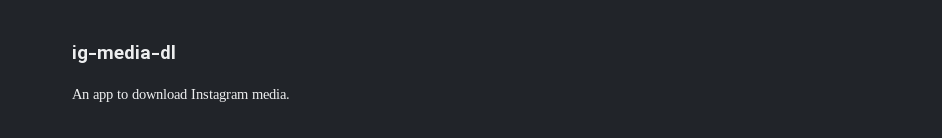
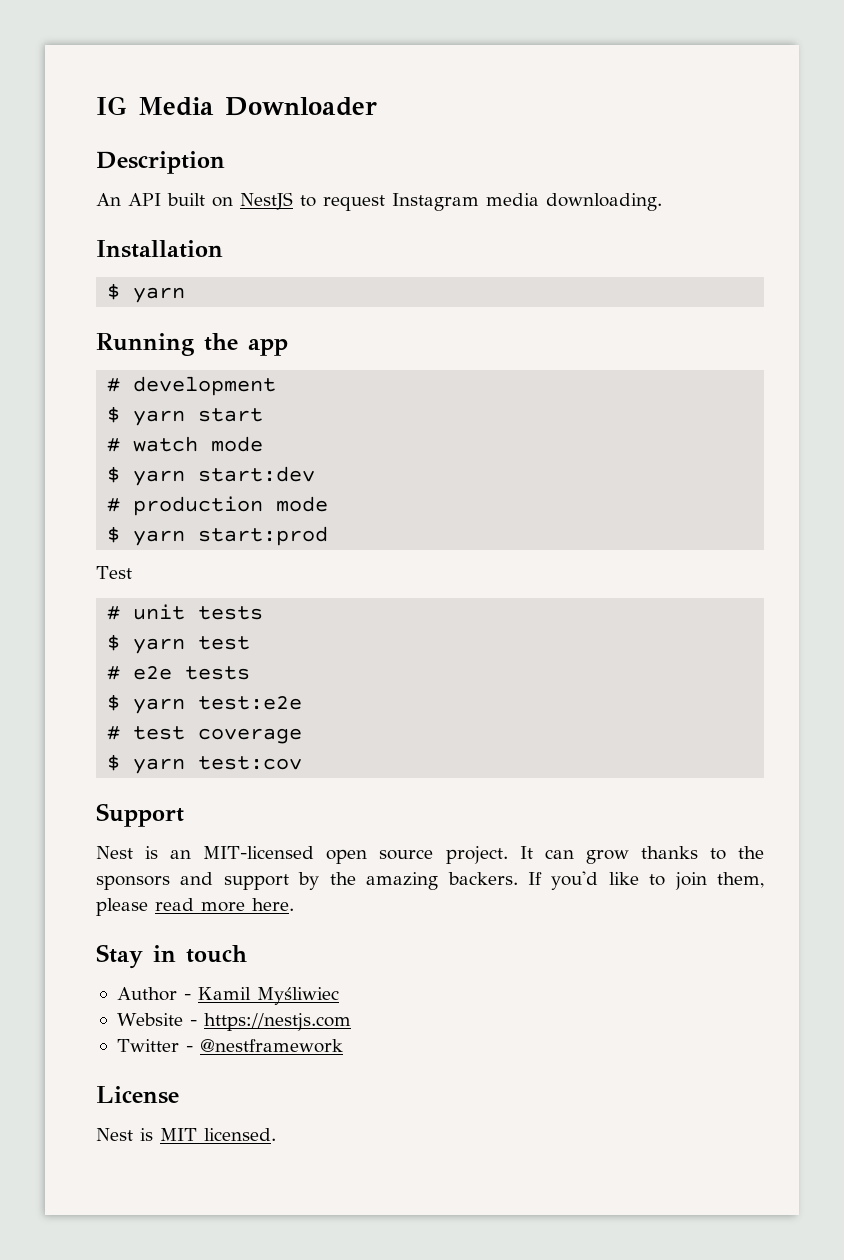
[72,45,176,63] [72,89,290,102] ig-media-dl // An app to download Instagram media. -> [96,96,377,116] [96,151,225,174] [96,192,662,211] [96,240,223,258] [107,283,186,303] [96,333,288,356] [107,376,277,396] [107,406,264,426] [107,436,264,452] [107,466,316,486] [107,496,329,516] [107,526,329,546] [96,566,132,579] [107,604,264,620] [107,634,251,654] [107,666,251,680] [107,694,303,714] [107,726,303,744] [107,754,303,774] [96,803,184,827] [96,846,765,864] [96,871,764,890] [96,898,294,916] [96,944,247,969] [116,987,339,1005] [116,1013,351,1031] [116,1039,343,1053] [96,1086,179,1104] [96,1128,276,1141] IG Media Downloader // Description // An API built on NestJS to request Instagram media downloading. // Installation // $ yarn // Running the app // # development // $ yarn start // # watch mode // $ yarn start:dev // # production mode // $ yarn start:prod // Test // # unit tests // $ yarn test // # e2e tests // $ yarn test:e2e // # test coverage // $ yarn test:cov // Support // Nest is an MIT-licensed open source project. It can grow thanks to the sponsors and support by the amazing backers. If you'd like to join them, please read more here. // Stay in touch // Author - Kamil Myśliwiec // Website - https://nestjs.com // Twitter - @nestframework // License // Nest is MIT licensed.

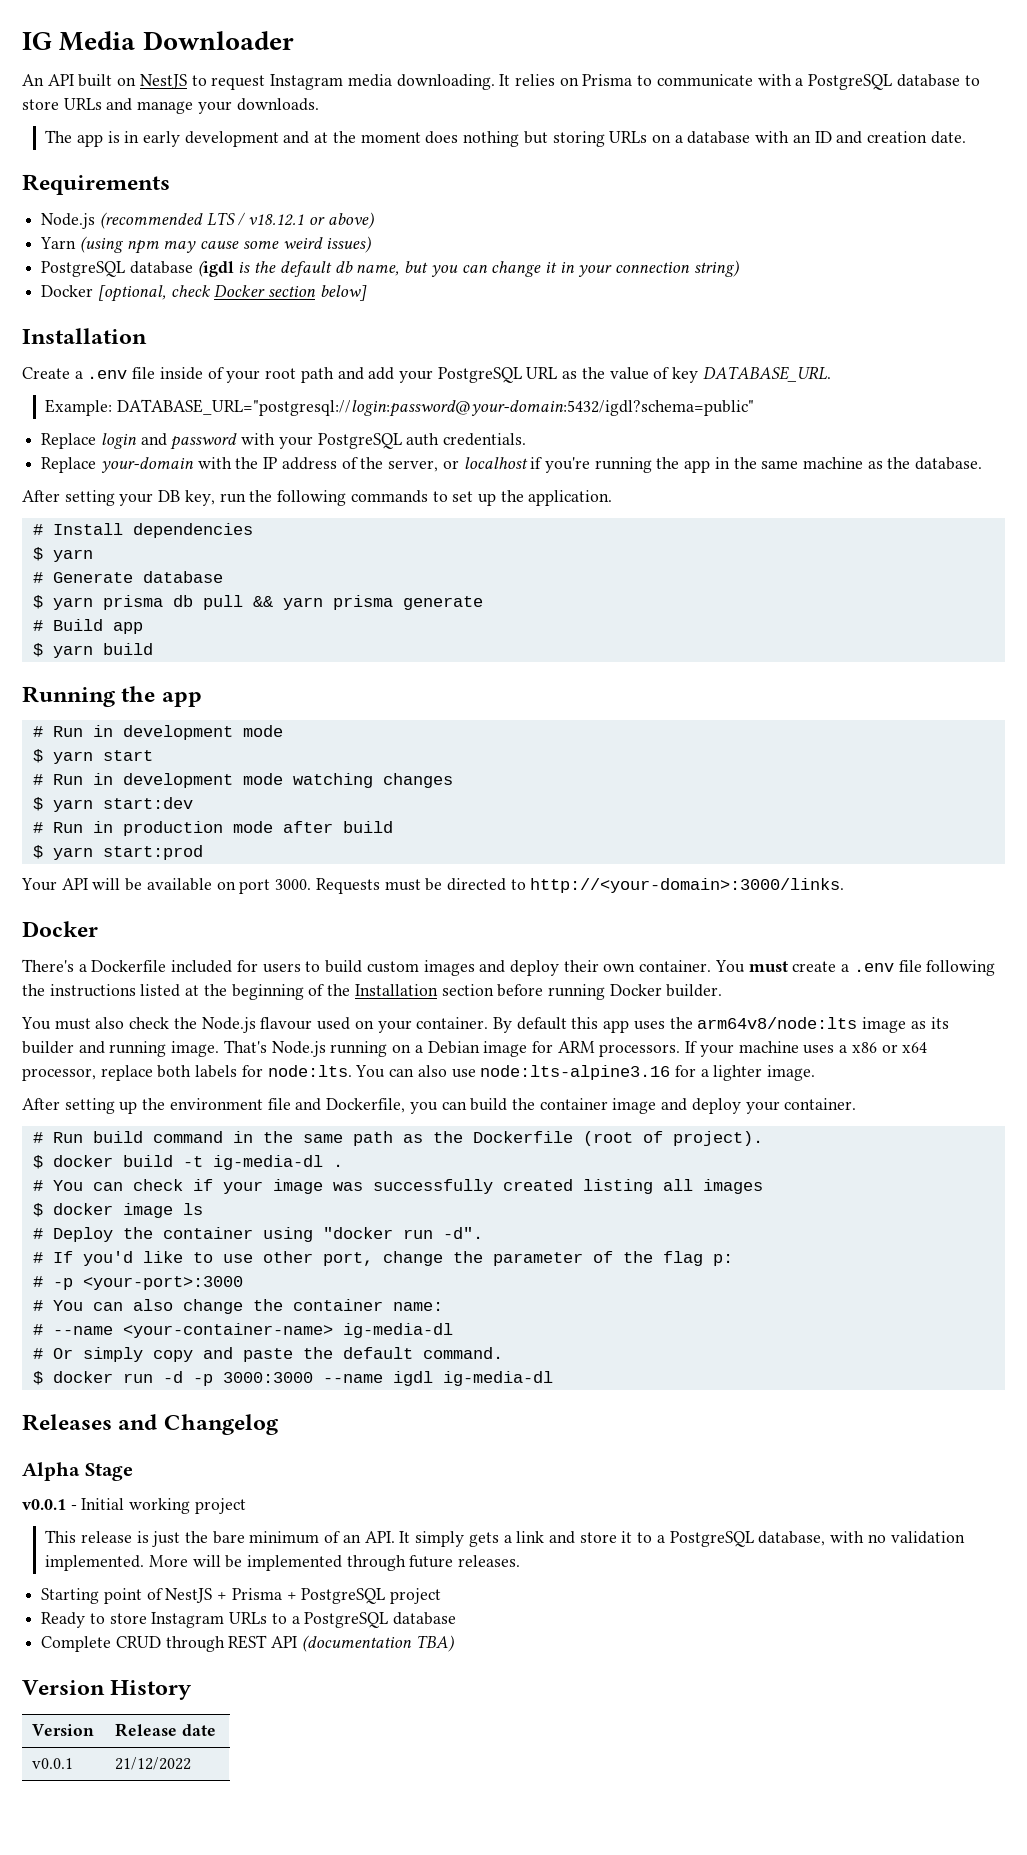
[96,151,225,174] // Description -> (294, 40) none
[96,240,223,258] [107,283,186,303] // Installation // $ yarn -> [499,74,980,90] [22,98,319,114] [45,130,966,147] [22,174,170,195] [41,212,374,229] [40,236,372,254] [41,260,739,277] [41,285,367,302] [22,328,147,344] [22,366,831,383] [45,399,754,417] [41,433,527,450] [41,457,983,473] [22,490,613,506] [32,523,253,538] [32,547,93,562] [32,571,223,583] [32,595,483,610] [32,619,143,634] [32,643,153,658] It relies on Prisma to communicate with a PostgreSQL database to store URLs and manage your downloads. // The app is in early development and at the moment does nothing but storing URLs on a database with an ID and creation date. // Requirements // Node.js (recommended LTS / v18.12.1 or above) // Yarn (using npm may cause some weird issues) // PostgreSQL database (igdl is the default db name, but you can change it in your connection string) // Docker [optional, check Docker section below] // Installation // Create a .env file inside of your root path and add your PostgreSQL URL as the value of key DATABASE_URL. // Example: DATABASE_URL="postgresql://login:password@your-domain:5432/igdl?schema=public" // Replace login and password with your PostgreSQL auth credentials. // Replace your-domain with the IP address of the server, or localhost if you're running the app in the same machine as the database. // After setting your DB key, run the following commands to set up the application. // # Install dependencies // $ yarn // # Generate database // $ yarn prisma db pull && yarn prisma generate // # Build app // $ yarn build
[133,376,277,396] development -> [52,725,283,740] Run in development mode
[133,436,264,452] watch mode -> [52,773,453,788] Run in development mode watching changes
(121, 505) none -> [52,821,113,833] Run in
(329, 504) none -> [282,821,393,833] after build
[96,566,132,579] [107,604,264,620] [107,634,251,654] [107,666,251,680] [107,694,303,714] [107,726,303,744] [107,754,303,774] [96,803,184,827] [96,846,765,864] [96,871,764,890] [96,898,294,916] [96,944,247,969] [116,987,339,1005] [116,1013,351,1031] [116,1039,343,1053] [96,1086,179,1104] [96,1128,276,1141] Test // # unit tests // $ yarn test // # e2e tests // $ yarn test:e2e // # test coverage // $ yarn test:cov // Support // Nest is an MIT-licensed open source project. It can grow thanks to the sponsors and support by the amazing backers. If you'd like to join them, please read more here. // Stay in touch // Author - Kamil Myśliwiec // Website - https://nestjs.com // Twitter - @nestframework // License // Nest is MIT licensed. -> [21,878,845,894] [22,921,98,937] [22,959,996,976] [22,984,723,1000] [21,1017,949,1033] [22,1040,928,1057] [22,1065,816,1081] [22,1098,857,1114] [32,1131,763,1146] [32,1155,343,1170] [32,1179,763,1194] [32,1203,203,1218] [32,1227,483,1242] [32,1251,733,1266] [32,1276,243,1290] [32,1299,443,1314] [32,1323,453,1338] [32,1347,503,1362] [32,1371,553,1386] [22,1414,278,1435] [22,1462,133,1481] [22,1498,246,1514] [45,1530,965,1547] [45,1555,521,1571] [41,1588,442,1604] [41,1612,457,1628] [41,1635,454,1652] [22,1680,193,1700] [32,1724,95,1736] [115,1723,216,1737] [32,1758,74,1769] [115,1757,192,1770] Your API will be available on port 3000. Requests must be directed to http://<your-domain>:3000/links. // Docker // There's a Dockerfile included for users to build custom images and deploy their own container. You must create a .env file following the instructions listed at the beginning of the Installation section before running Docker builder. // You must also check the Node.js flavour used on your container. By default this app uses the arm64v8/node:lts image as its builder and running image. That's Node.js running on a Debian image for ARM processors. If your machine uses a x86 or x64 processor, replace both labels for node:lts. You can also use node:lts-alpine3.16 for a lighter image. // After setting up the environment file and Dockerfile, you can build the container image and deploy your container. // # Run build command in the same path as the Dockerfile (root of project). // $ docker build -t ig-media-dl . // # You can check if your image was successfully created listing all images // $ docker image ls // # Deploy the container using "docker run -d". // # If you'd like to use other port, change the parameter of the flag p: // # -p <your-port>:3000 // # You can also change the container name: // # --name <your-container-name> ig-media-dl // # Or simply copy and paste the default command. // $ docker run -d -p 3000:3000 --name igdl ig-media-dl // Releases and Changelog // Alpha Stage // v0.0.1 - Initial working project // This release is just the bare minimum of an API. It simply gets a link and store it to a PostgreSQL database, with no validation implemented. More will be implemented through future releases. // Starting point of NestJS + Prisma + PostgreSQL project // Ready to store Instagram URLs to a PostgreSQL database // Complete CRUD through REST API (documentation TBA) // Version History // Version | Release date // v0.0.1 | 21/12/2022

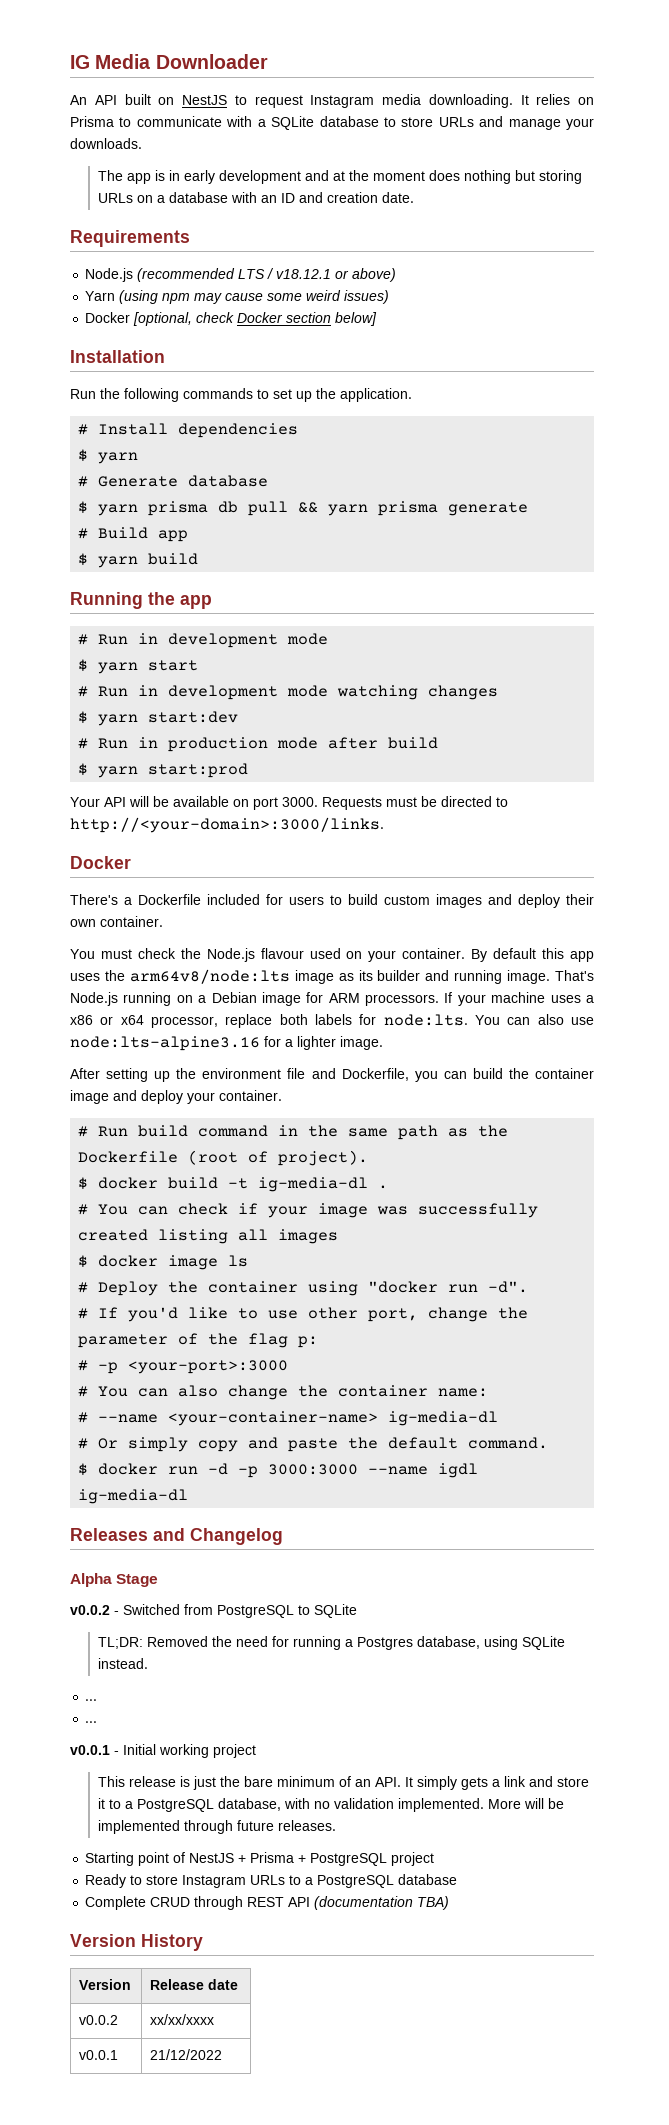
[808,74,893,90] PostgreSQL -> [271,116,315,130] SQLite
[41,260,739,277] // PostgreSQL database (igdl is the default db name, but you can change it in your connection string) -> (390, 297) none
[22,366,831,383] [45,399,754,417] [41,433,527,450] [41,457,983,473] [22,490,246,506] Create a .env file inside of your root path and add your PostgreSQL URL as the value of key DATABASE_URL. // Example: DATABASE_URL="postgresql://login:password@your-domain:5432/igdl?schema=public" // Replace login and password with your PostgreSQL auth credentials. // Replace your-domain with the IP address of the server, or localhost if you're running the app in the same machine as the database. // After setting your DB key, run -> [70,389,96,399] Run
[714,960,996,976] [22,984,723,1000] [21,1017,125,1030] You must create a .env file following the instructions listed at the beginning of the Installation section before running Docker builder. // You must also -> [70,949,132,959] // You must
(133, 1472) none -> [70,1604,357,1618] [97,1636,565,1650] [97,1658,148,1669] [85,1699,98,1701] [85,1721,98,1723] // v0.0.2 - Switched from PostgreSQL to SQLite // TL;DR: Removed the need for running a Postgres database, using SQLite instead. // ... // ...
(216, 1730) none -> [79,2015,119,2025] [150,2014,215,2025] // v0.0.2 | xx/xx/xxxx

